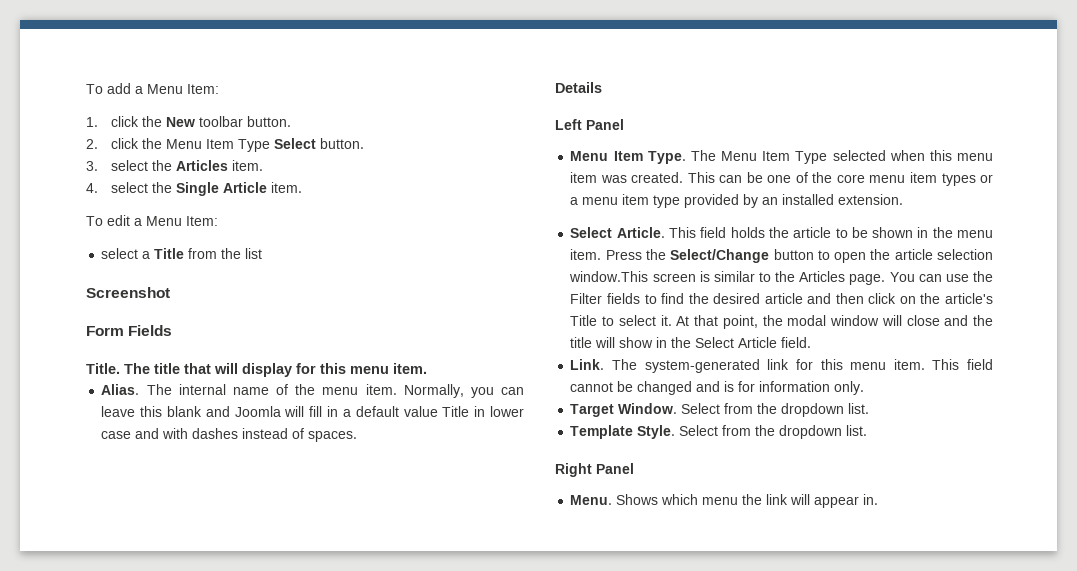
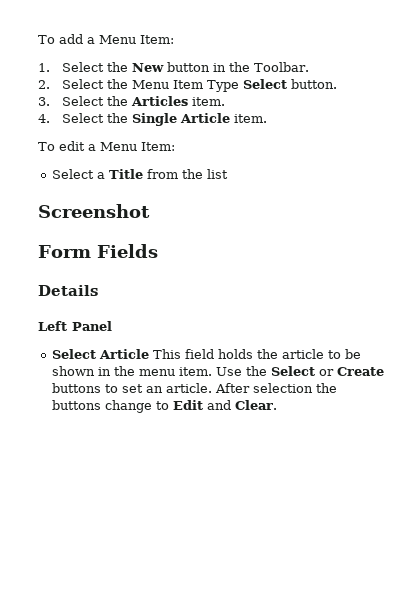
[111,116,140,127] click -> [61,62,104,72] Select
[199,116,292,127] toolbar button. -> [166,62,309,72] button in the Toolbar.
[111,138,140,149] click -> [61,79,104,89] Select
[111,160,149,171] select -> [61,96,104,106] Select
[111,182,149,193] select -> [61,113,104,123] Select
[101,248,139,259] select -> [52,169,95,179] Select
[86,363,427,377] [101,384,525,398] [101,406,525,417] [101,428,358,442] [555,82,602,93] [555,119,624,130] [570,150,994,164] [570,172,993,186] [570,194,904,208] [570,227,665,238] Title. The title that will display for this menu item. // Alias. The internal name of the menu item. Normally, you can leave this blank and Joomla will fill in a default value Title in lower case and with dashes instead of spaces. // Details // Left Panel // Menu Item Type. The Menu Item Type selected when this menu item was created. This can be one of the core menu item types or a menu item type provided by an installed extension. // Select Article. -> [38,285,98,296] [38,321,112,331] [52,349,150,359] Details // Left Panel // Select Article
[605,249,993,263] [569,271,993,285] [570,293,994,304] [570,315,993,329] [570,337,812,348] [570,359,993,373] [570,381,865,395] [570,403,870,417] [570,425,868,439] [555,463,634,477] [570,494,879,508] Press the Select/Change button to open the article selection window.This screen is similar to the Articles page. You can use the Filter fields to find the desired article and then click on the article's Title to select it. At that point, the modal window will close and the title will show in the Select Article field. // Link. The system-generated link for this menu item. This field cannot be changed and is for information only. // Target Window. Select from the dropdown list. // Template Style. Select from the dropdown list. // Right Panel // Menu. Shows which menu the link will appear in. -> [216,366,385,376] [52,383,338,393] [52,400,278,413] Use the Select or Create buttons to set an article. After selection the buttons change to Edit and Clear.

